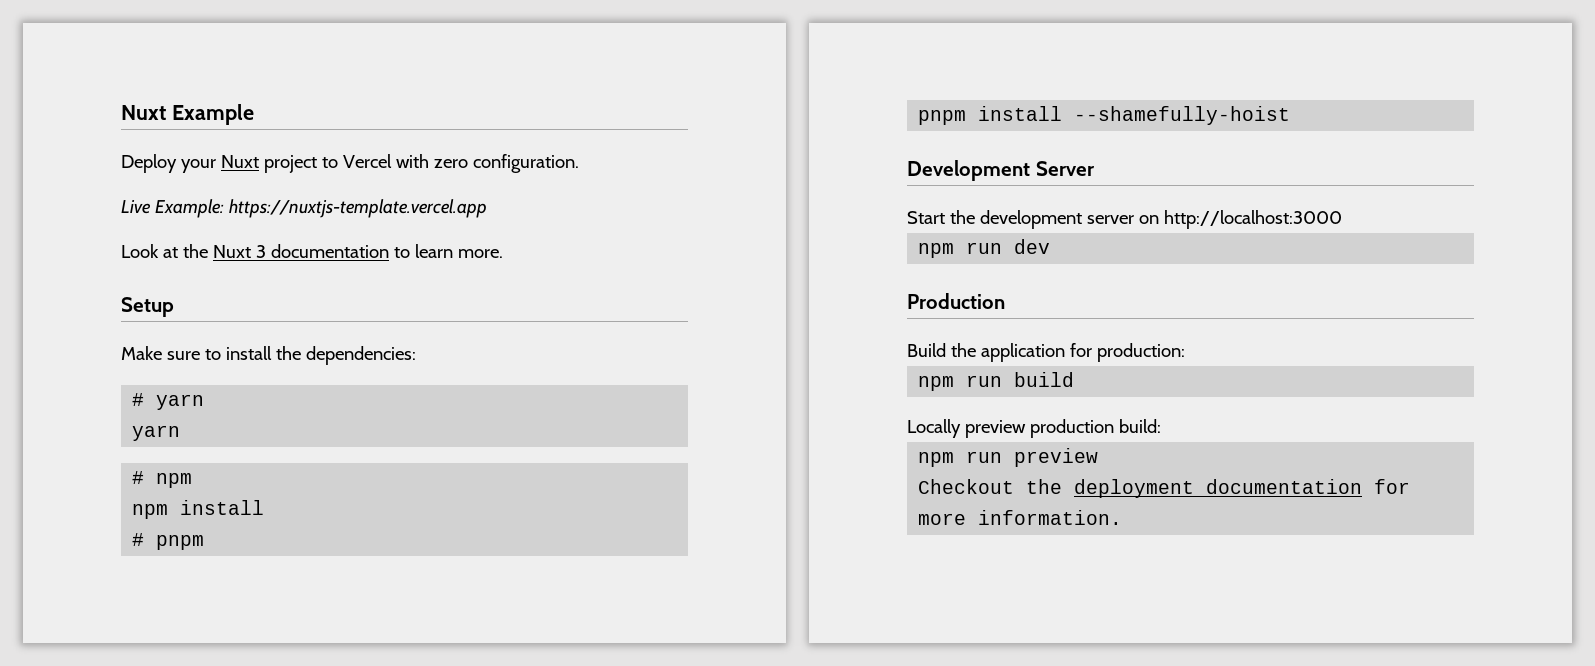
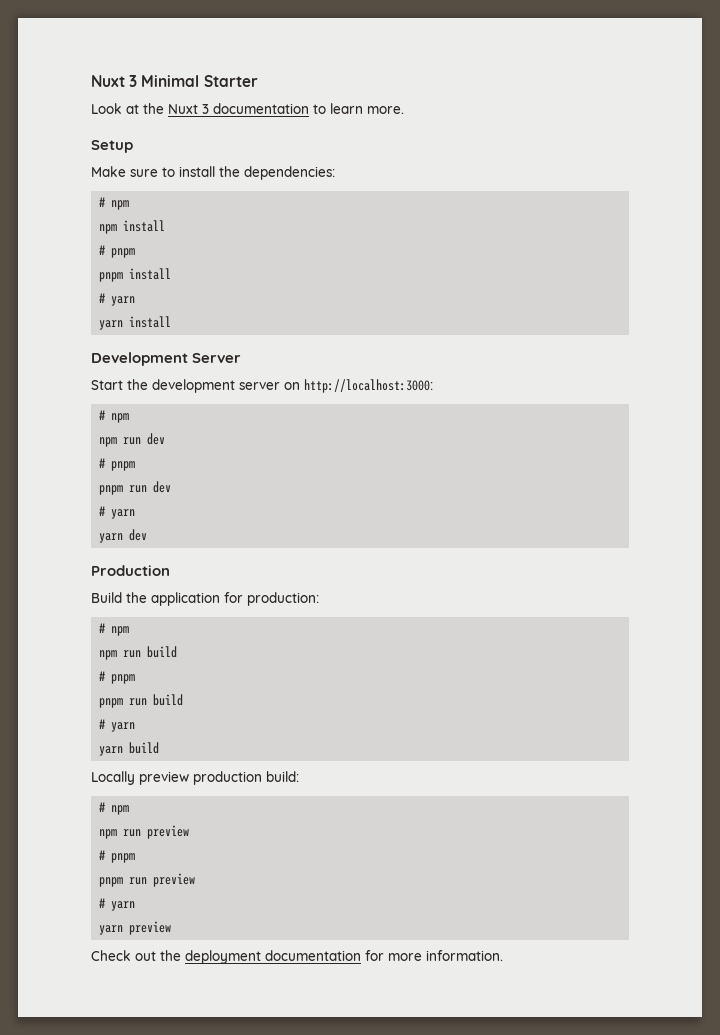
[121,104,254,125] [121,154,579,173] [121,199,487,218] Nuxt Example // Deploy your Nuxt project to Vercel with zero configuration. // Live Example: https://nuxtjs-template.vercel.app -> [91,75,258,87] Nuxt 3 Minimal Starter
[132,393,205,410] [132,425,181,441] // # yarn // yarn -> (335, 173) none
[1074,106,1291,125] --shamefully-hoist -> [99,293,136,306] [99,316,172,330] // # yarn // yarn install
[1163,210,1342,229] http://localhost:3000 -> [304,379,433,393] [99,410,130,423] http://localhost:3000: // # npm
(1051, 246) none -> [99,458,136,471] [99,481,172,495] [99,506,136,519] [99,529,148,543] // # pnpm // pnpm run dev // # yarn // yarn dev
(1185, 352) none -> [99,623,130,636] // # npm
(1075, 379) none -> [99,671,136,684] [99,694,184,708] [99,719,136,732] [99,742,160,756] // # pnpm // pnpm run build // # yarn // yarn build
(1161, 426) none -> [99,802,130,815] // # npm
[918,479,1015,494] Checkout -> [99,850,136,863] [99,873,196,887] [99,898,136,911] [99,921,172,935] [91,950,156,961] # pnpm // pnpm run preview // # yarn // yarn preview // Check out

